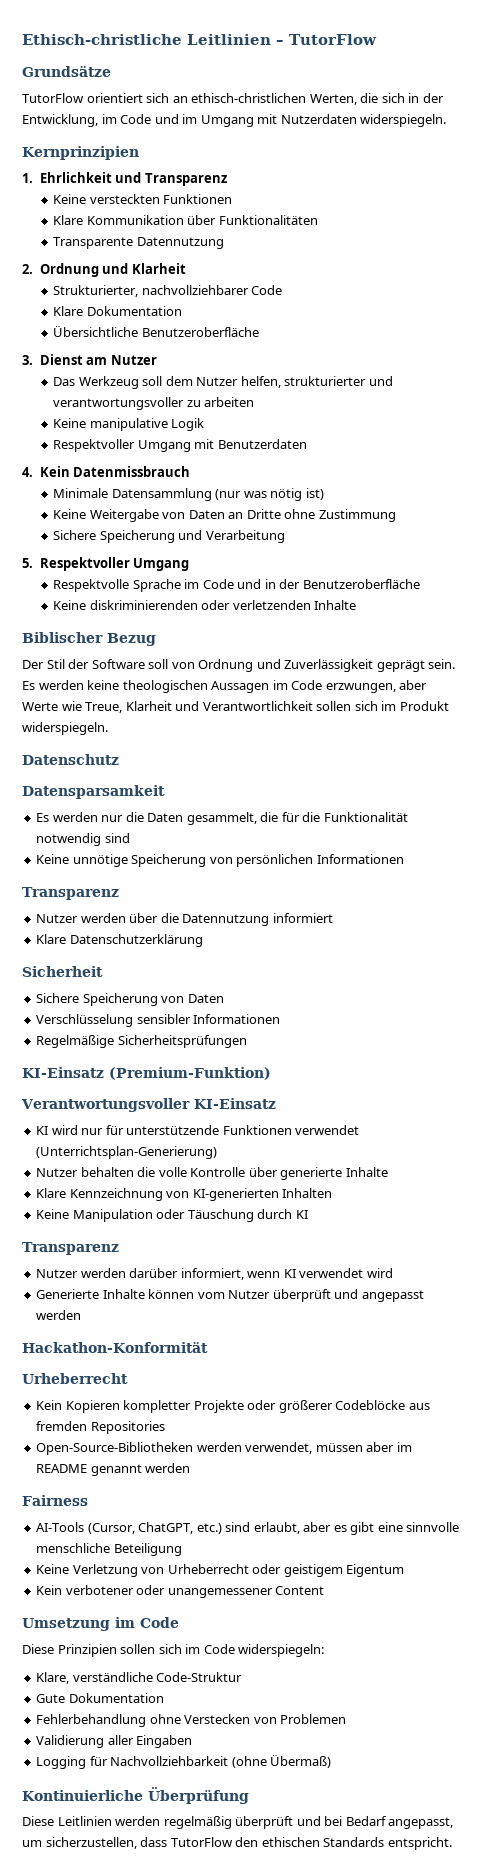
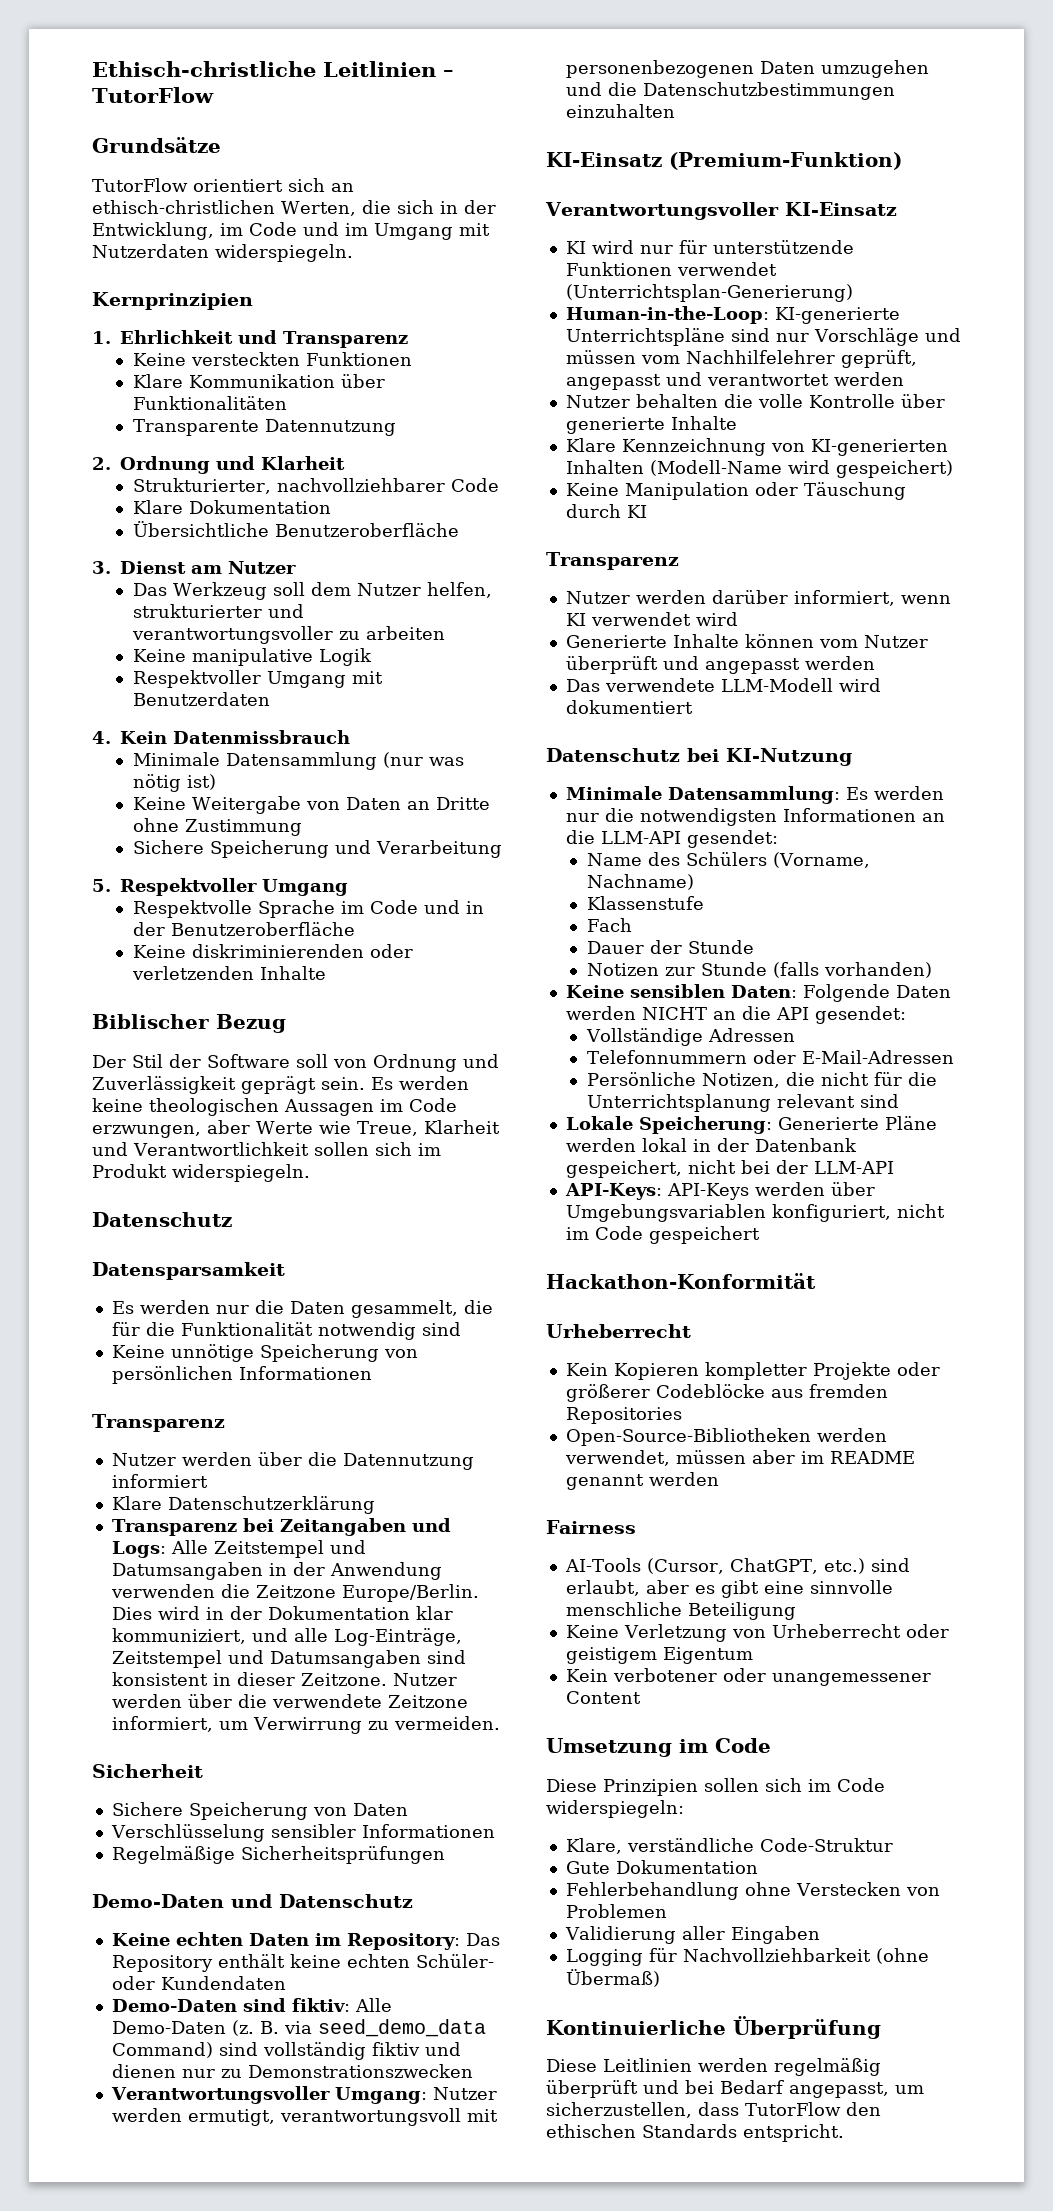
(203, 940) none -> [111,1518,451,1536] [111,1540,366,1558] [111,1562,442,1580] [110,1584,479,1602] [111,1606,453,1620] [111,1628,462,1646] [111,1650,466,1668] [111,1672,457,1686] [111,1694,468,1708] [111,1716,500,1734] // Transparenz bei Zeitangaben und Logs: Alle Zeitstempel und Datumsangaben in der Anwendung verwenden die Zeitzone Europe/Berlin. Dies wird in der Dokumentation klar kommuniziert, und alle Log-Einträge, Zeitstempel und Datumsangaben sind konsistent in dieser Zeitzone. Nutzer werden über die verwendete Zeitzone informiert, um Verwirrung zu vermeiden.
(247, 1041) none -> [92,1894,413,1908] [111,1932,500,1950] [111,1954,494,1972] [111,1976,286,1990] [111,1998,392,2012] [111,2019,486,2037] [111,2042,461,2060] [111,2064,473,2078] [110,2086,497,2104] [111,2108,498,2126] [565,60,929,78] [565,82,895,100] [565,104,675,118] // Demo-Daten und Datenschutz // Keine echten Daten im Repository: Das Repository enthält keine echten Schüler- oder Kundendaten // Demo-Daten sind fiktiv: Alle Demo-Daten (z. B. via seed_demo_data Command) sind vollständig fiktiv und dienen nur zu Demonstrationszwecken // Verantwortungsvoller Umgang: Nutzer werden ermutigt, verantwortungsvoll mit personenbezogenen Daten umzugehen und die Datenschutzbestimmungen einzuhalten
(218, 1152) none -> [565,306,900,324] [565,328,961,346] [565,350,917,368] [565,372,904,390] // Human-in-the-Loop: KI-generierte Unterrichtspläne sind nur Vorschläge und müssen vom Nachhilfelehrer geprüft, angepasst und verantwortet werden
(333, 1193) none -> [649,460,953,478] (Modell-Name wird gespeichert)
(82, 1315) none -> [565,678,881,692] [565,700,693,714] [546,748,852,766] [565,786,944,804] [565,808,945,826] [565,830,778,848] [586,852,870,868] [586,874,694,890] [586,896,704,910] [586,918,632,932] [586,940,754,954] [586,962,932,978] [565,984,951,1002] [565,1006,906,1024] [585,1028,795,1046] [586,1050,954,1064] [586,1072,937,1088] [586,1094,899,1112] [565,1116,937,1134] [565,1138,857,1152] [565,1160,894,1178] [564,1182,875,1200] [565,1204,945,1222] [565,1226,760,1244] // Das verwendete LLM-Modell wird dokumentiert // Datenschutz bei KI-Nutzung // Minimale Datensammlung: Es werden nur die notwendigsten Informationen an die LLM-API gesendet: // Name des Schülers (Vorname, Nachname) // Klassenstufe // Fach // Dauer der Stunde // Notizen zur Stunde (falls vorhanden) // Keine sensiblen Daten: Folgende Daten werden NICHT an die API gesendet: // Vollständige Adressen // Telefonnummern oder E-Mail-Adressen // Persönliche Notizen, die nicht für die Unterrichtsplanung relevant sind // Lokale Speicherung: Generierte Pläne werden lokal in der Datenbank gespeichert, nicht bei der LLM-API // API-Keys: API-Keys werden über Umgebungsvariablen konfiguriert, nicht im Code gespeichert

